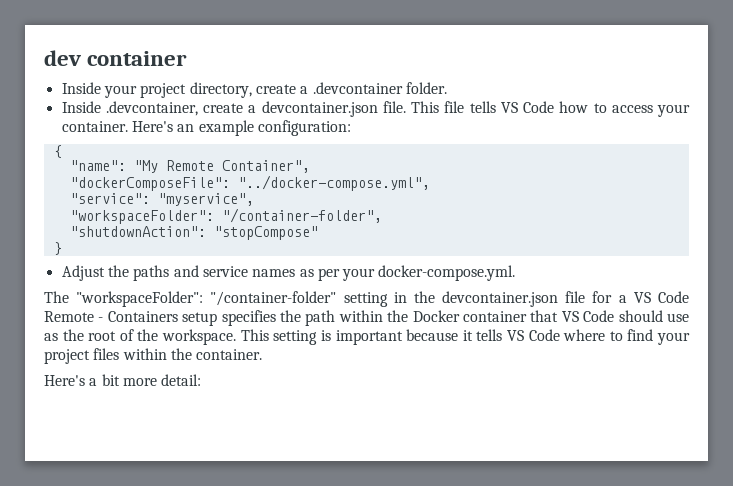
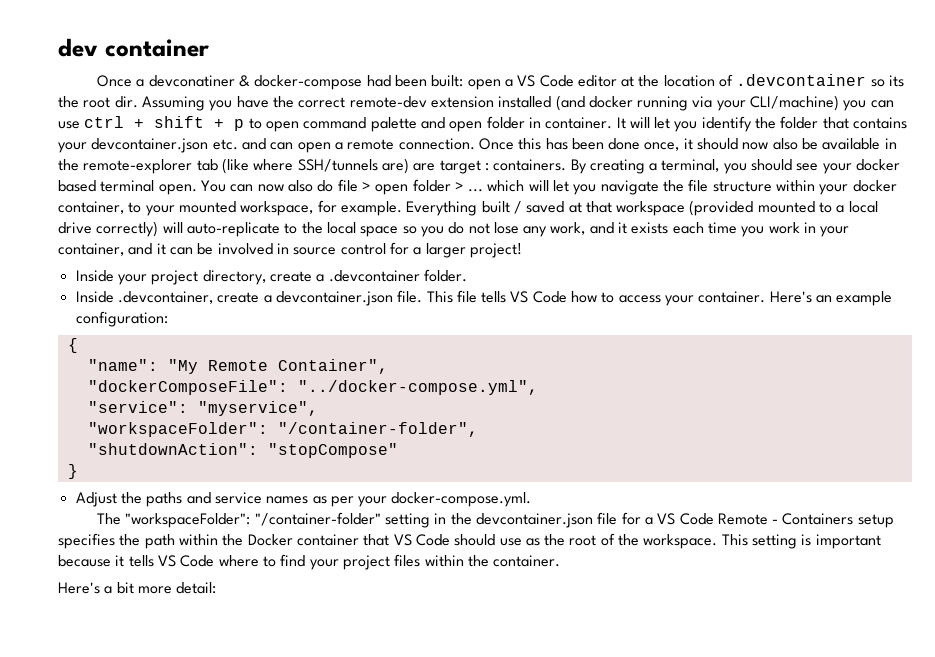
(188, 58) none -> [96,74,905,90] [58,95,894,111] [58,116,908,132] [58,138,897,153] [58,158,901,174] [58,179,897,195] [58,200,878,216] [58,221,850,237] [58,242,522,258] // Once a devconatiner & docker-compose had been built: open a VS Code editor at the location of .devcontainer so its the root dir. Assuming you have the correct remote-dev extension installed (and docker running via your CLI/machine) you can use ctrl + shift + p to open command palette and open folder in container. It will let you identify the folder that contains your devcontainer.json etc. and can open a remote connection. Once this has been done once, it should now also be available in the remote-explorer tab (like where SSH/tunnels are) are target : containers. By creating a terminal, you should see your docker based terminal open. You can now also do file > open folder > ... which will let you navigate the file structure within your docker container, to your mounted workspace, for example. Everything built / saved at that workspace (provided mounted to a local drive correctly) will auto-replicate to the local space so you do not lose any work, and it exists each time you work in your container, and it can be involved in source control for a larger project!

